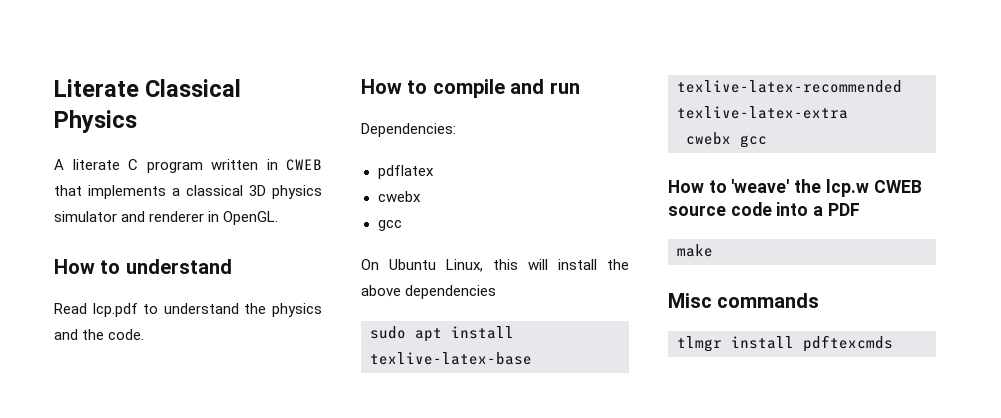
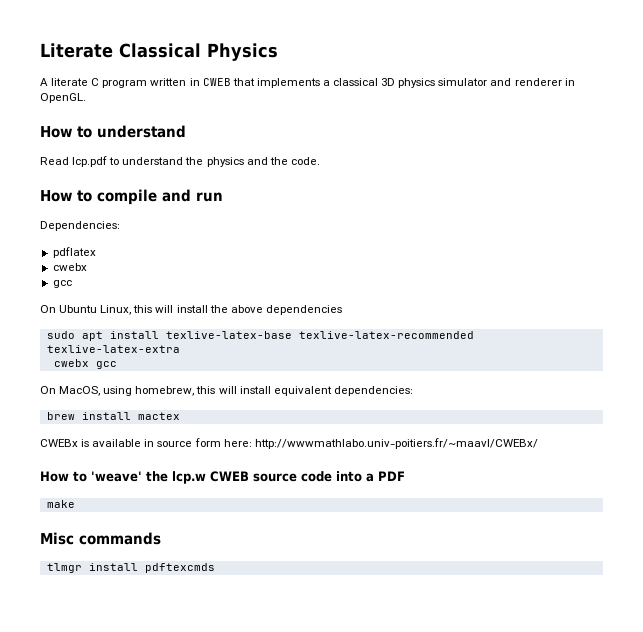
(767, 141) none -> [40,386,413,396] [46,412,180,420] [40,438,538,449] // On MacOS, using homebrew, this will install equivalent dependencies: // brew install mactex // CWEBx is available in source form here: http://wwwmathlabo.univ-poitiers.fr/~maavl/CWEBx/

